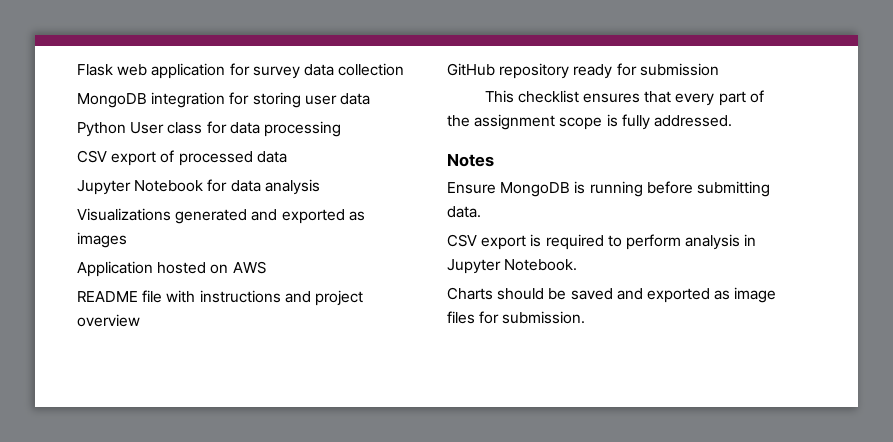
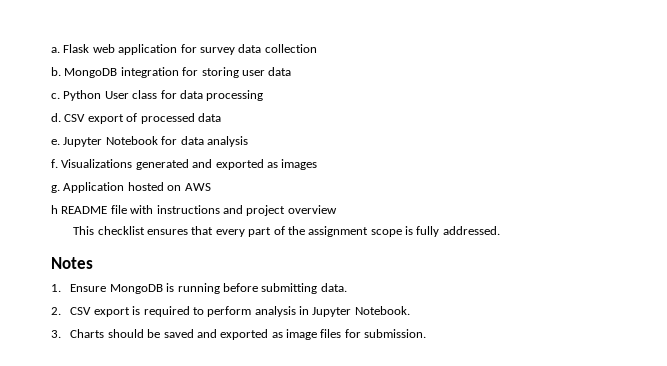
(77, 70) none -> [51,47,60,53] a.
(405, 69) none -> [51,67,61,76] b.
(370, 99) none -> [51,93,60,99] c.
(341, 129) none -> [51,113,61,122] d.
(287, 157) none -> [51,139,60,145] e.
(320, 187) none -> [51,159,58,168] f.
(127, 240) none -> [51,185,60,193] g.
(266, 267) none -> [51,205,58,214] h
[447,63,719,79] // GitHub repository ready for submission -> (337, 209) none
(494, 160) none -> [51,284,61,292] 1.
(481, 212) none -> [51,307,61,315] 2.
(578, 265) none -> [51,330,61,338] 3.

